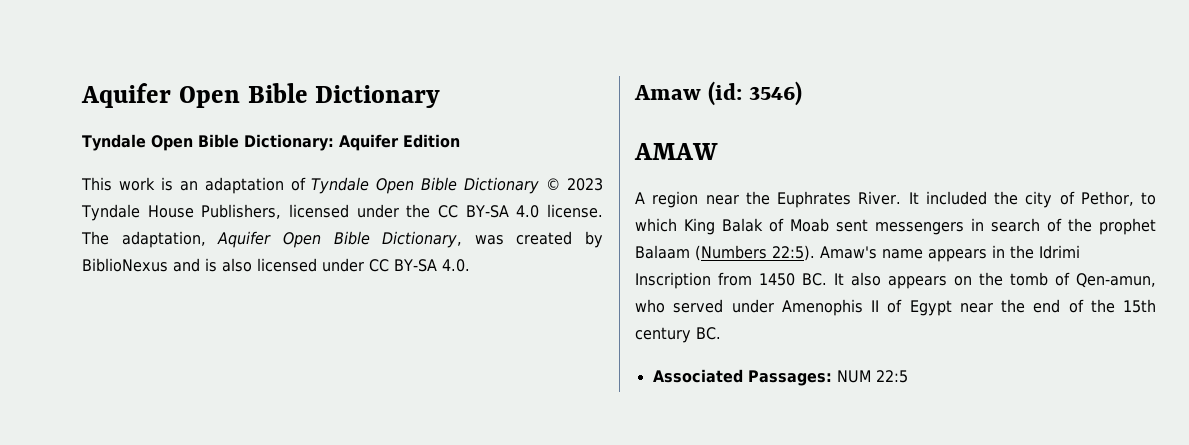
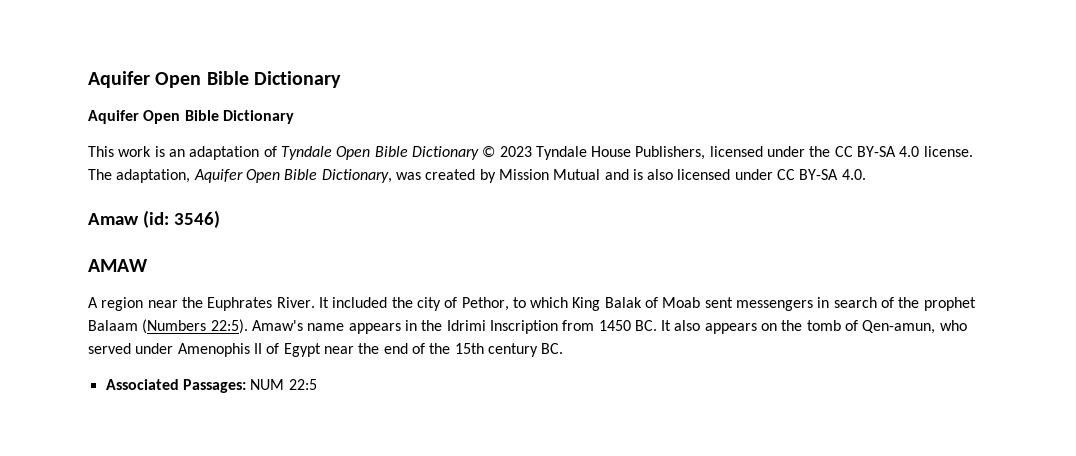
[81,83,441,108] [82,134,460,151] Aquifer Open Bible Dictionary // Tyndale Open Bible Dictionary: Aquifer Edition -> [88,71,342,88] [88,110,294,124] Aquifer Open Bible Dictionary // Aquifer Open Bible Dictionary
[82,258,168,272] BiblioNexus -> [498,169,601,180] Mission Mutual

